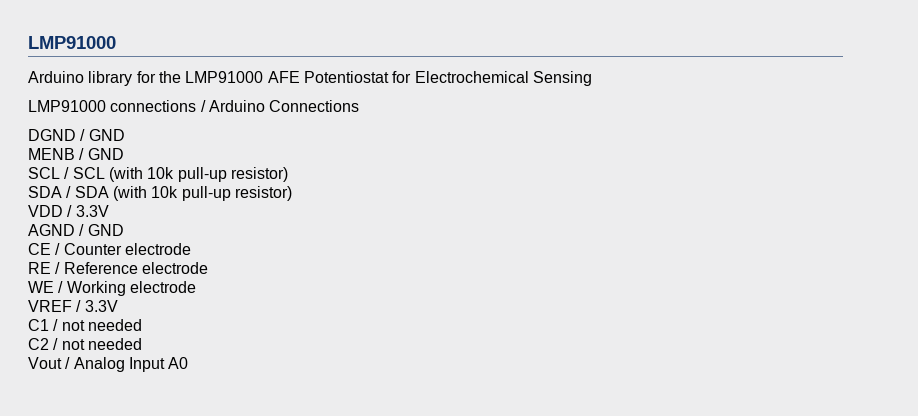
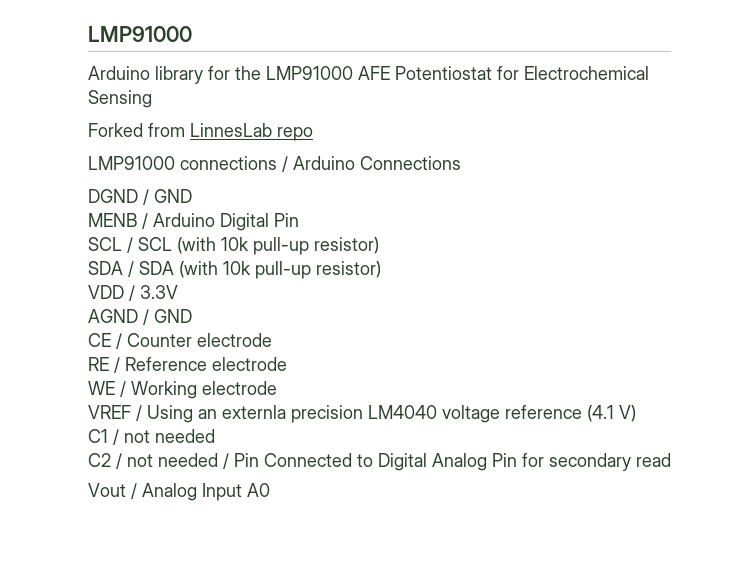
(592, 78) none -> [88,123,313,141] // Forked from LinnesLab repo
[87,148,124,160] GND -> [153,213,299,231] Arduino Digital Pin
[84,300,118,312] 3.3V -> [147,405,636,423] Using an externla precision LM4040 voltage reference (4.1 V)
(142, 344) none -> [223,453,671,471] / Pin Connected to Digital Analog Pin for secondary read

